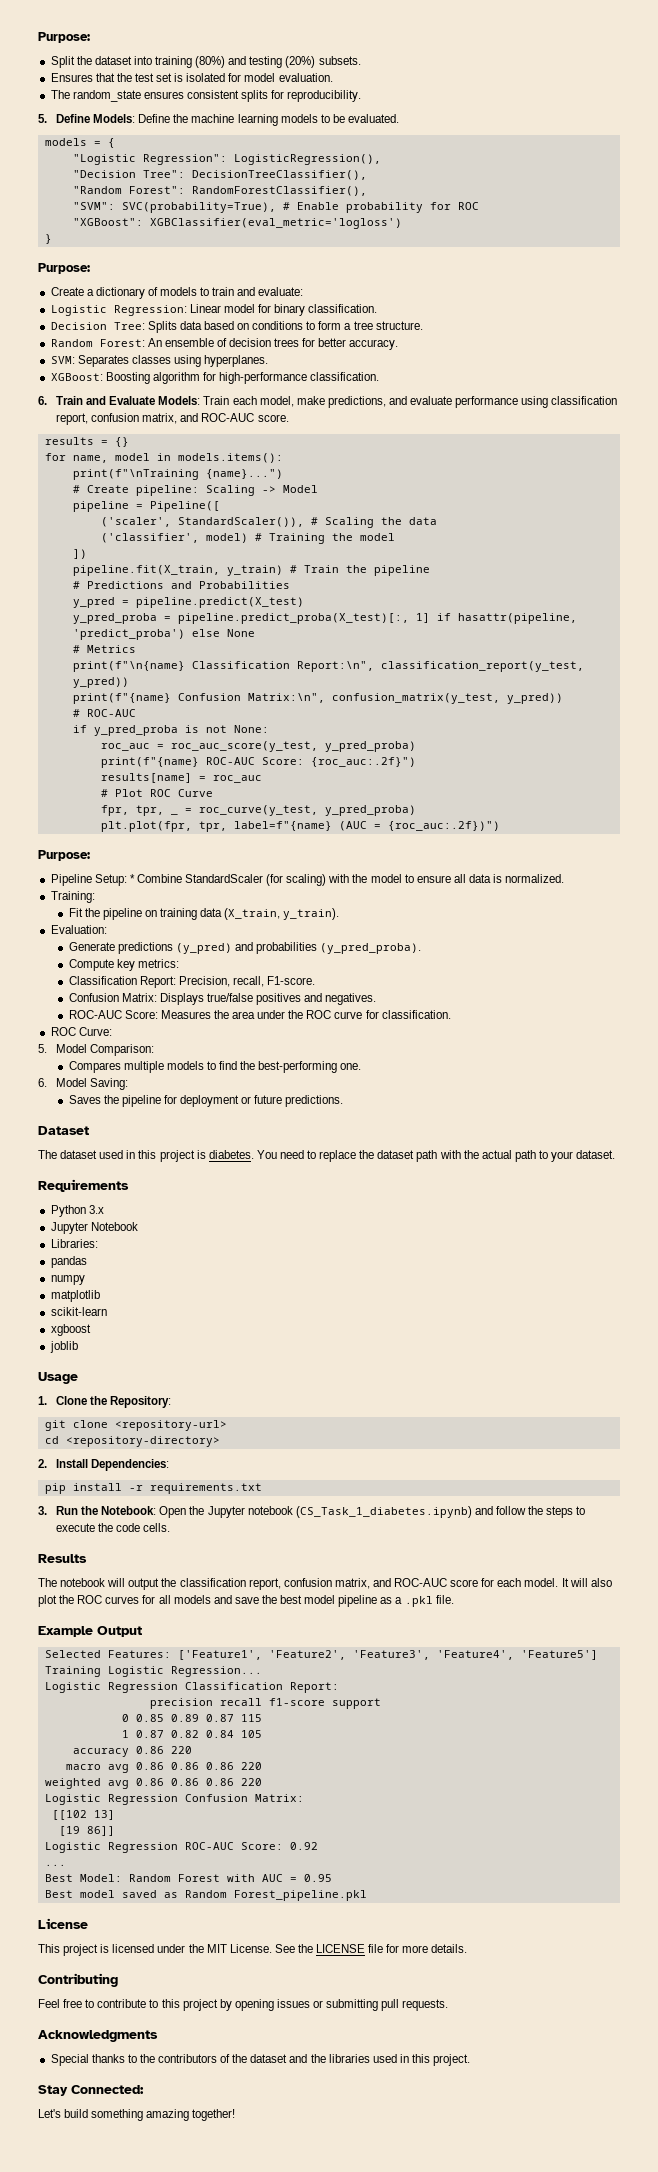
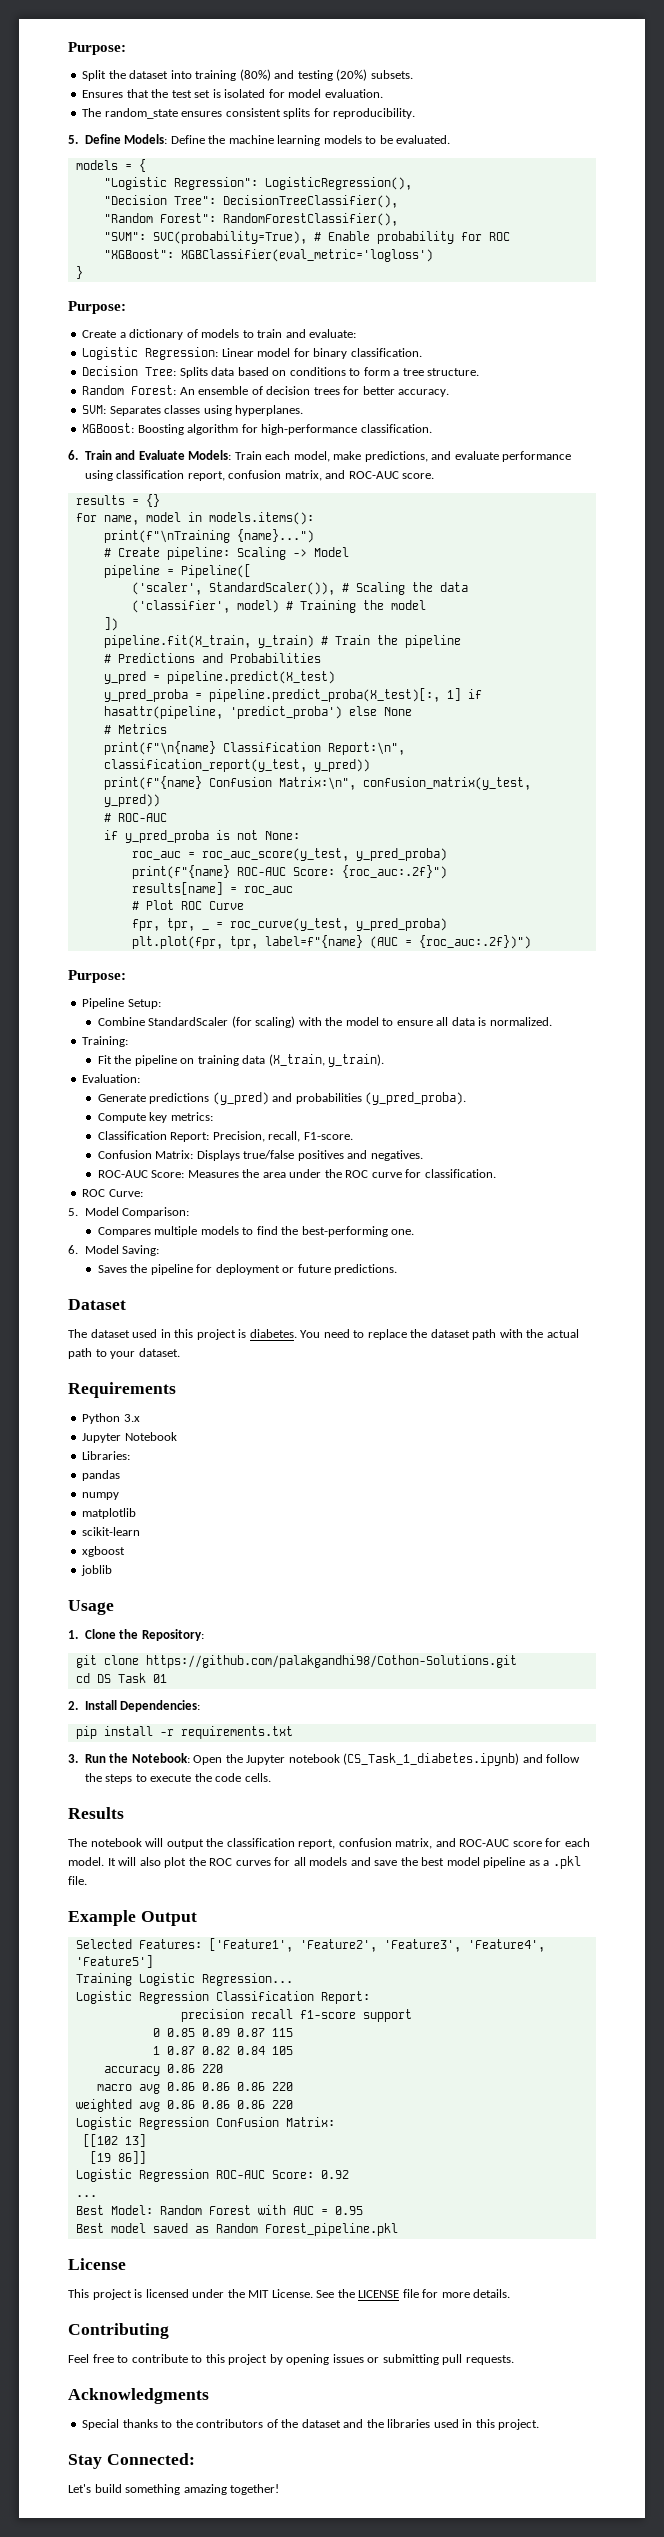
[129,874,135,883] * -> (161, 1004) //
[114,1420,227,1431] <repository-url> -> [145,1655,517,1668] https://github.com/palakgandhi98/Cothon-Solutions.git
[65,1436,220,1447] <repository-directory> -> [96,1673,167,1683] DS Task 01

